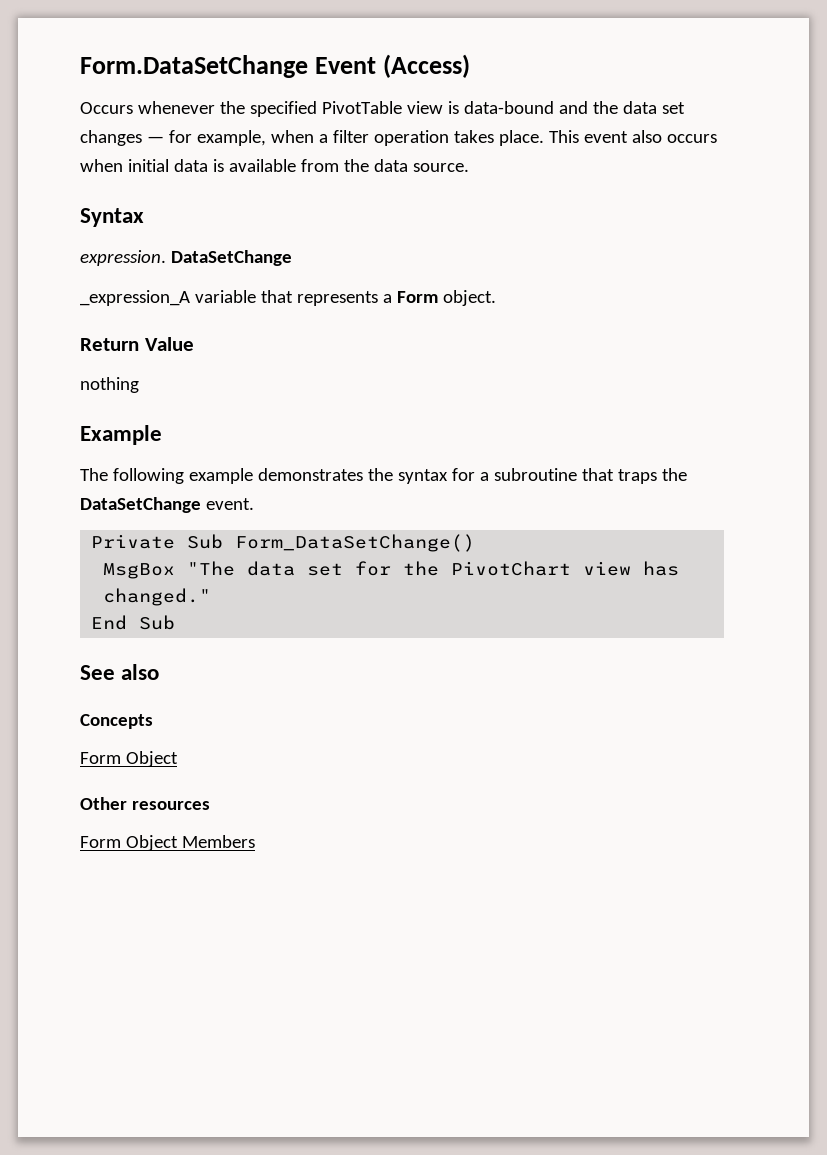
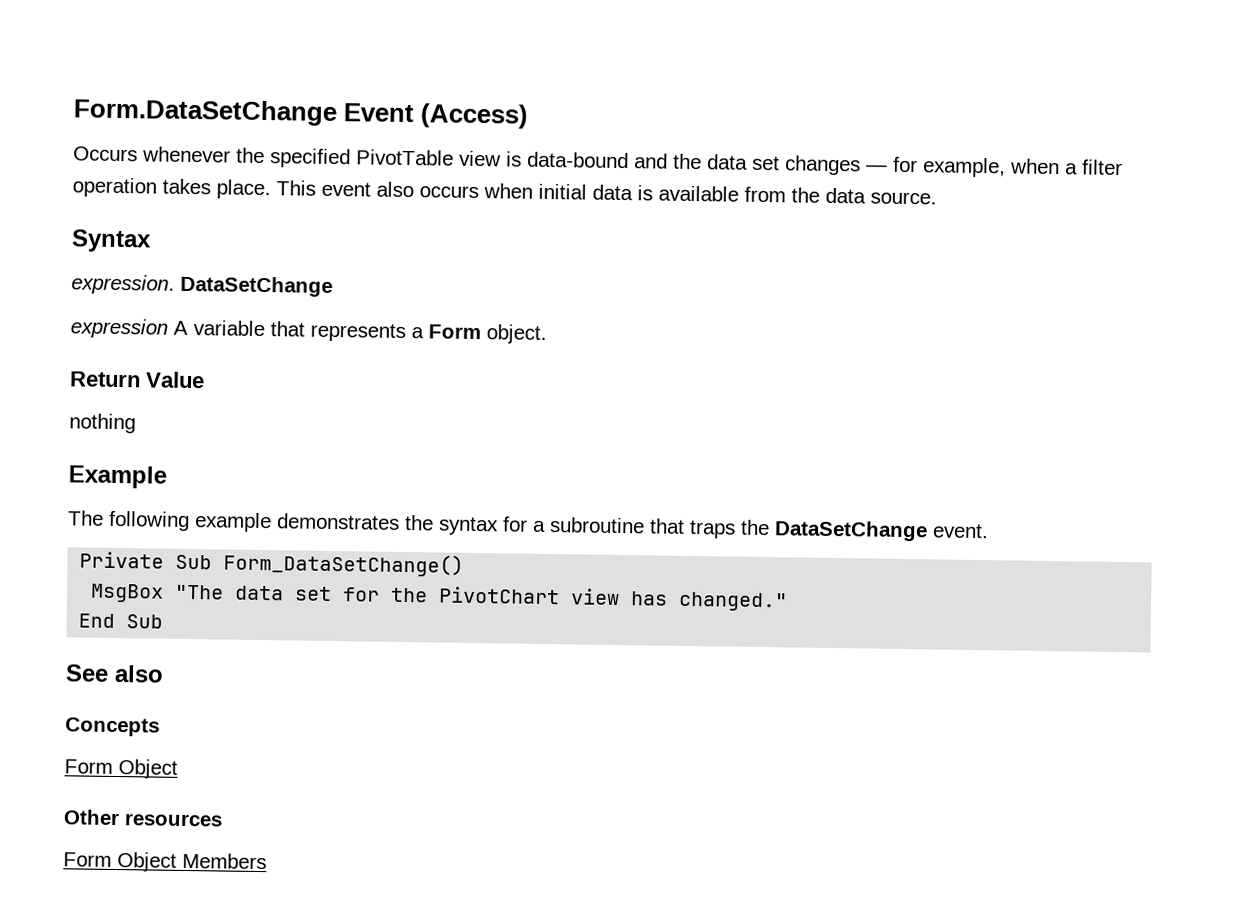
[80,290,190,306] _expression_A -> [70,318,188,339] expression A

